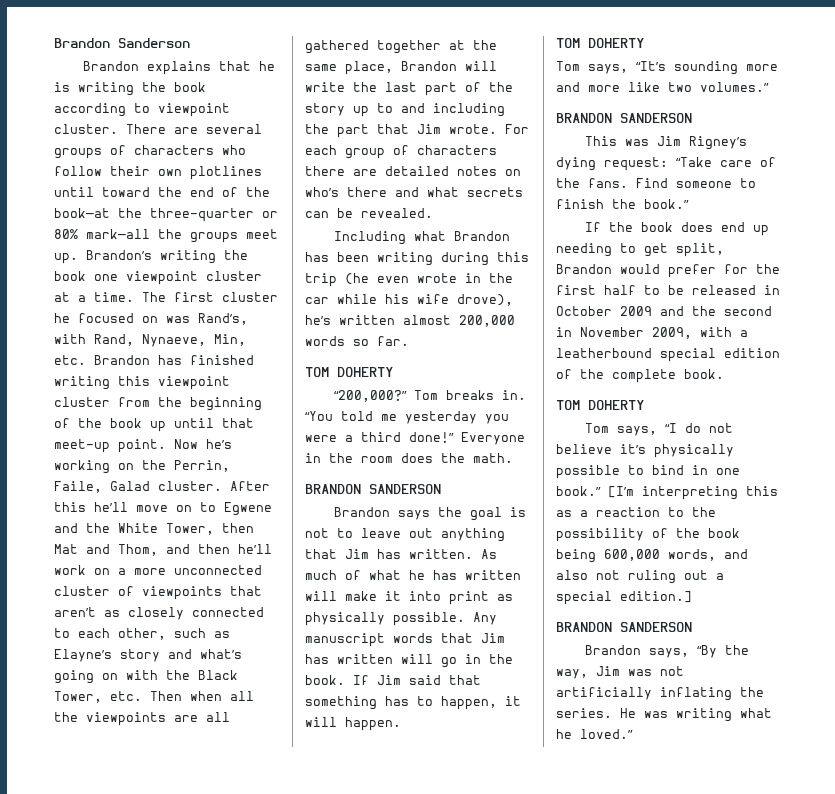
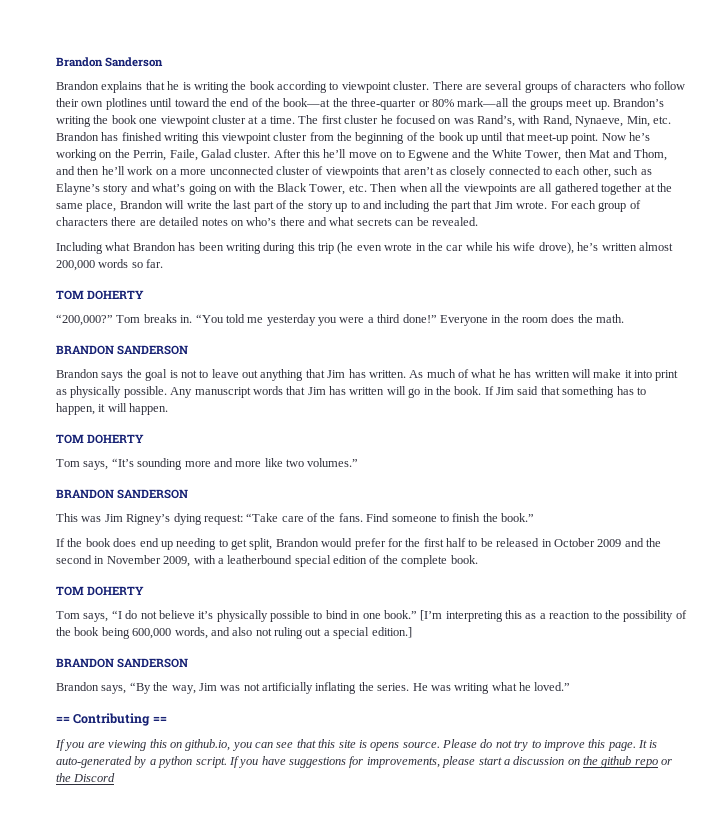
(633, 734) none -> [56,713,167,726] [55,739,658,751] [56,756,673,768] [56,773,116,782] // == Contributing == // If you are viewing this on github.io, you can see that this site is opens source. Please do not try to improve this page. It is auto-generated by a python script. If you have suggestions for improvements, please start a discussion on the github repo or the Discord

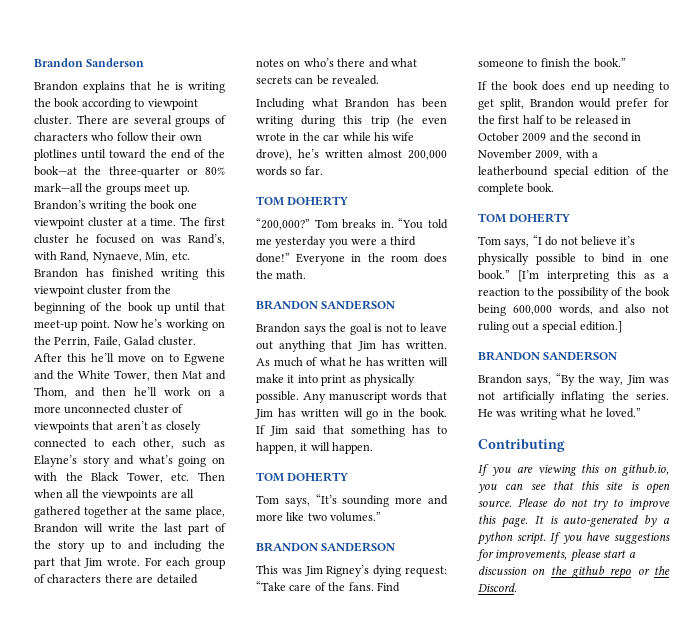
[56,716,70,723] == -> (641, 413) none
[152,716,167,723] == -> (565, 445) none
[370,742,400,751] opens -> [646,483,670,494] open
[73,773,116,782] Discord -> [478,583,517,592] Discord.

